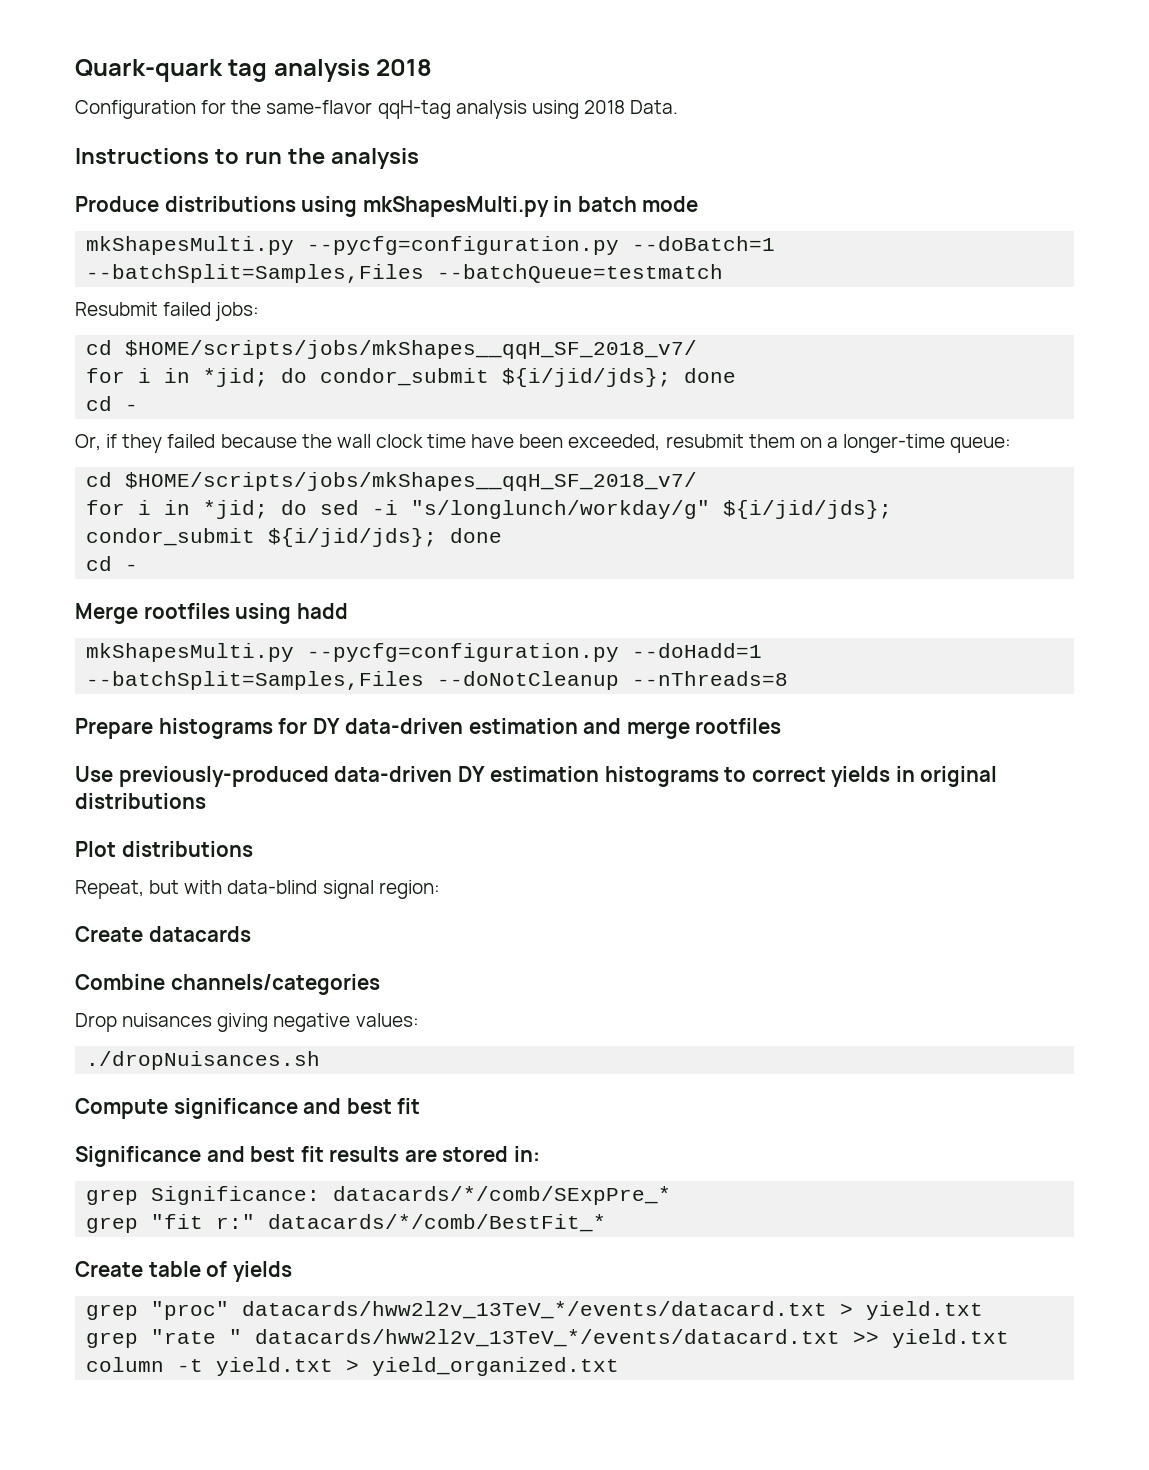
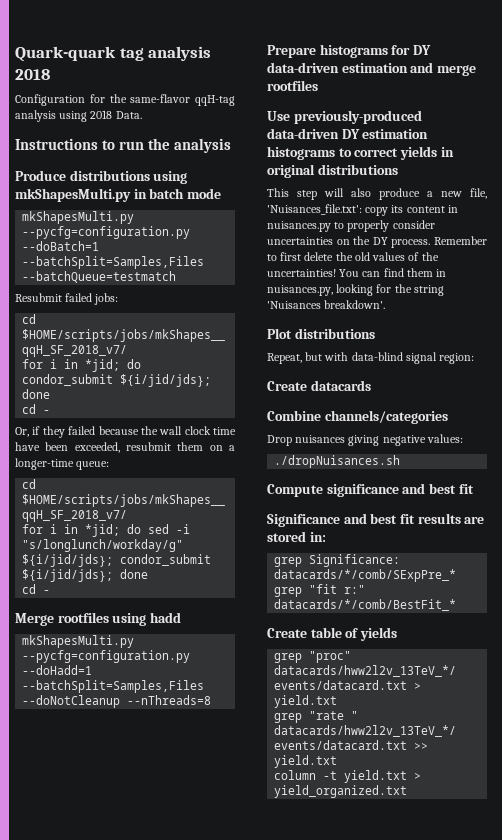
(206, 801) none -> [267,188,487,200] [267,204,458,216] [267,220,435,232] [267,236,487,248] [267,252,439,261] [267,268,447,277] [267,284,444,296] [267,300,386,309] // This step will also produce a new file, 'Nuisances_file.txt': copy its content in nuisances.py to properly consider uncertainties on the DY process. Remember to first delete the old values of the uncertainties! You can find them in nuisances.py, looking for the string 'Nuisances breakdown'.

